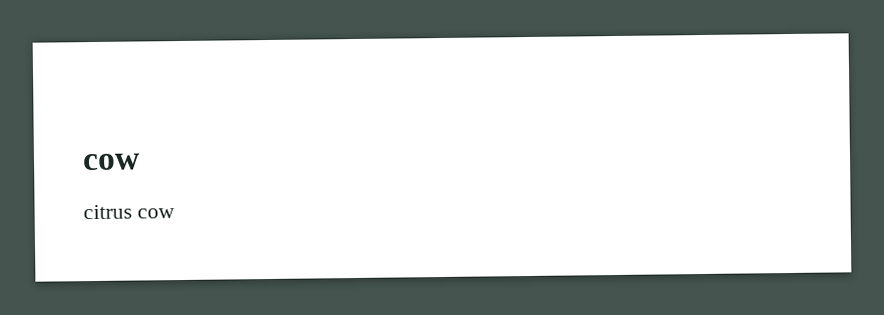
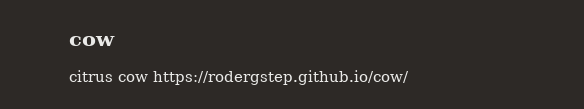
(175, 213) none -> [153,70,409,85] https://rodergstep.github.io/cow/

